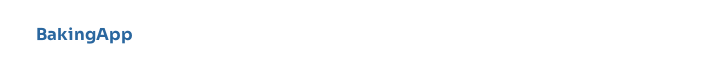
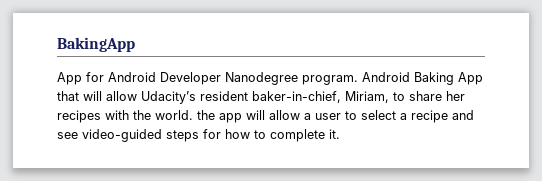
(133, 35) none -> [57,72,483,85] [57,91,465,104] [57,110,474,123] [57,129,340,142] // App for Android Developer Nanodegree program. Android Baking App that will allow Udacity’s resident baker-in-chief, Miriam, to share her recipes with the world. the app will allow a user to select a recipe and see video-guided steps for how to complete it.

